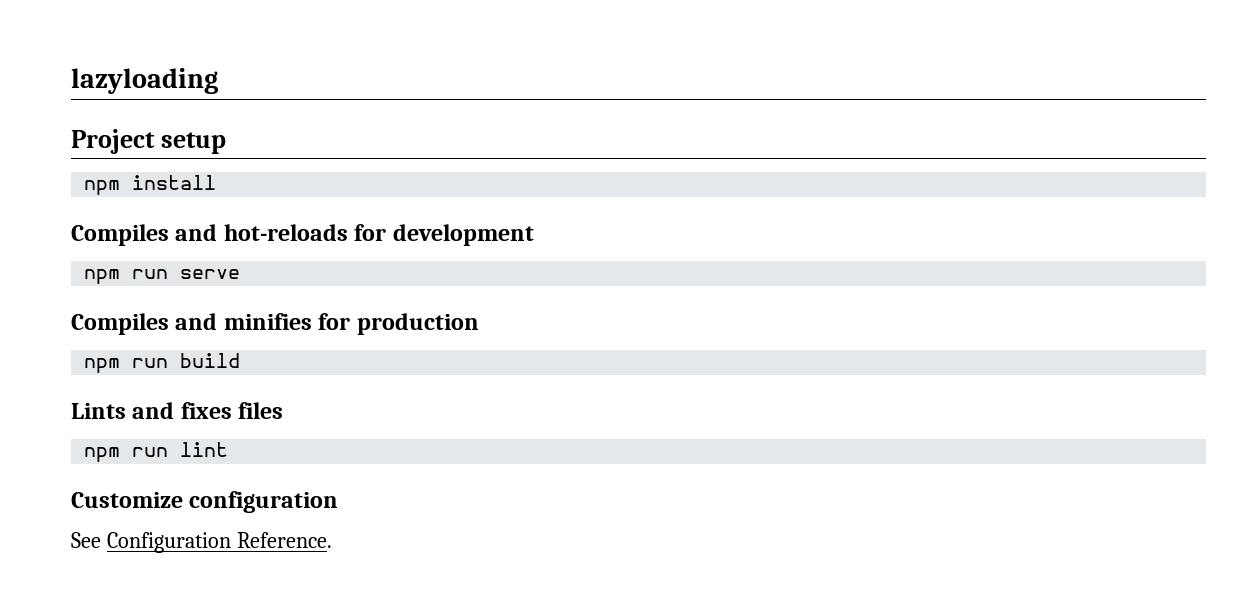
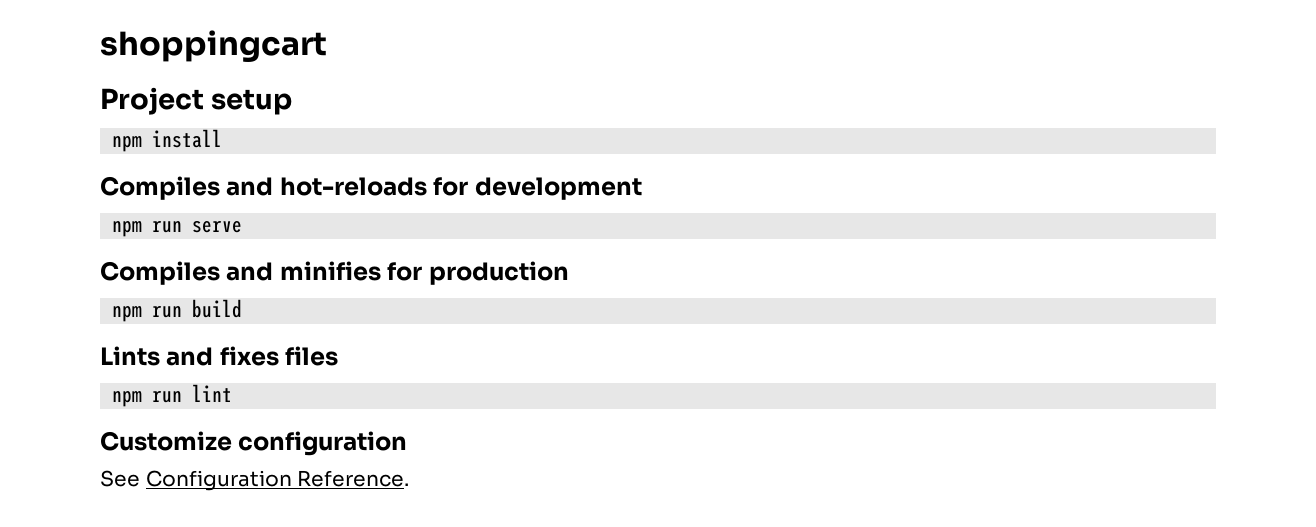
[71,68,218,94] lazyloading -> [100,30,327,62] shoppingcart

